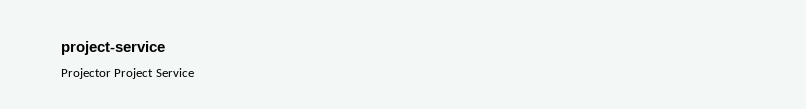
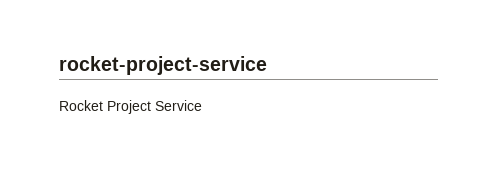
[61,41,165,55] [61,68,111,79] project-service // Projector -> [59,56,267,75] [59,100,103,111] rocket-project-service // Rocket

